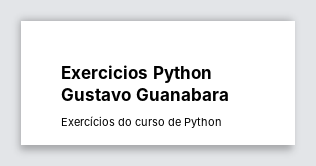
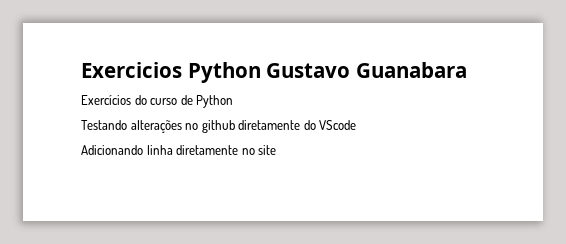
(222, 122) none -> [81,120,357,133] [81,145,277,155] // Testando alterações no github diretamente do VScode // Adicionando linha diretamente no site

